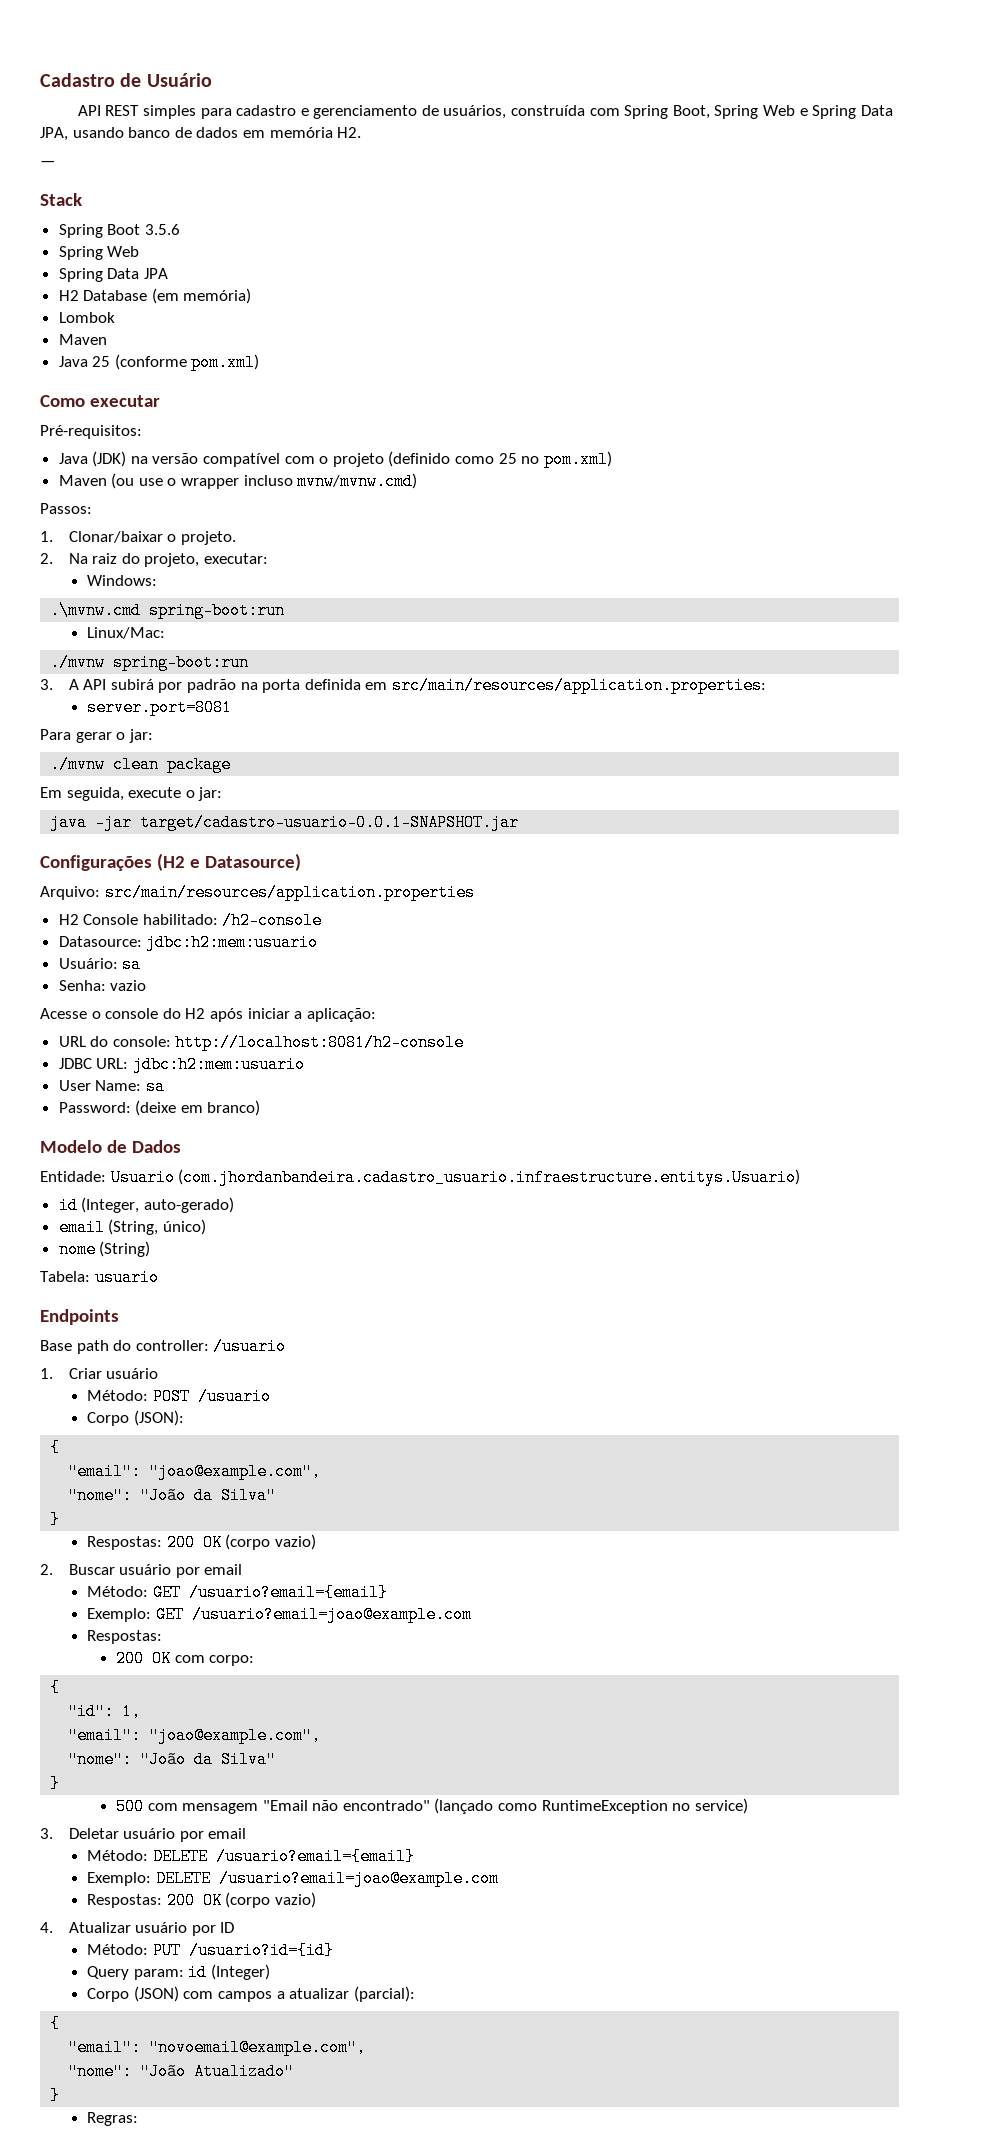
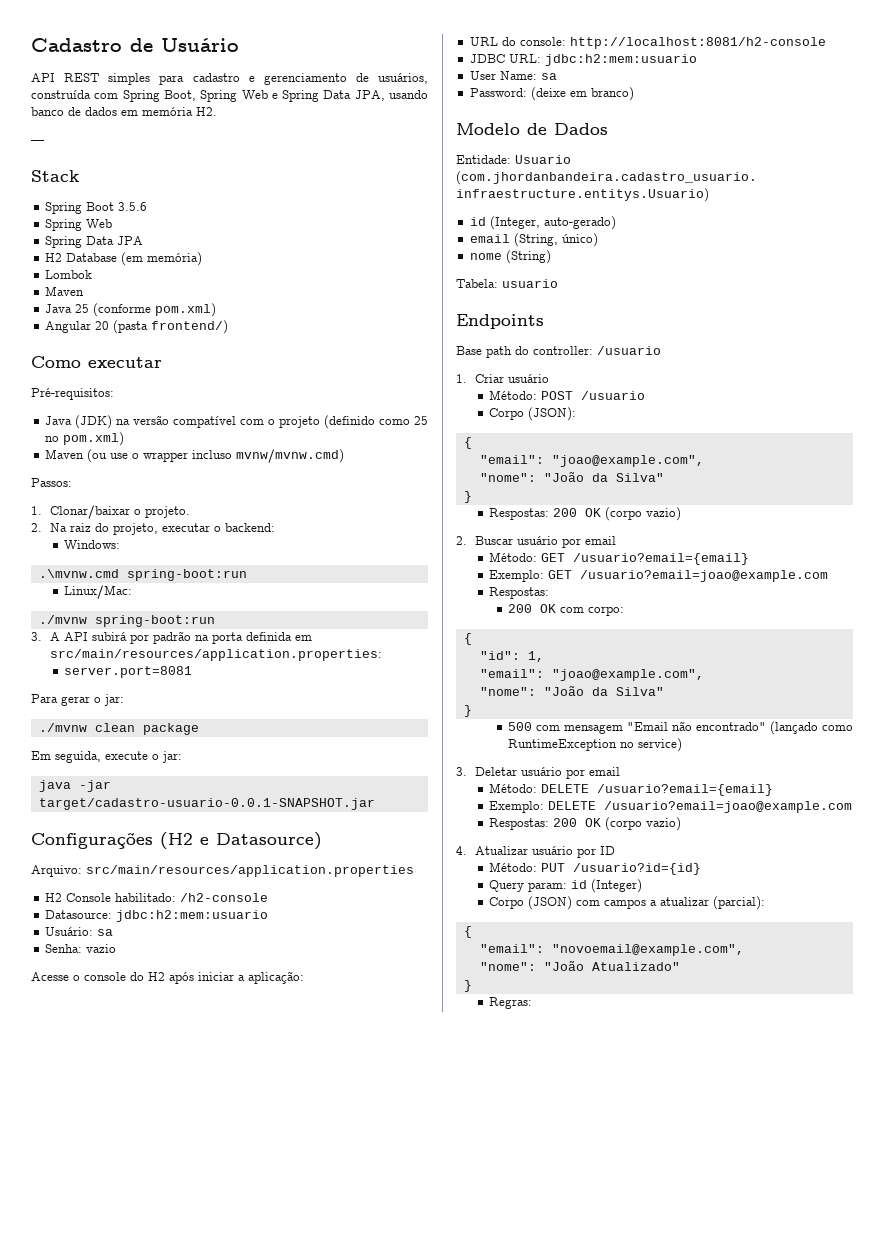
(260, 362) none -> [44,320,228,334] // Angular 20 (pasta frontend/)
[203,553,268,564] executar: -> [162,523,276,532] executar o backend:

